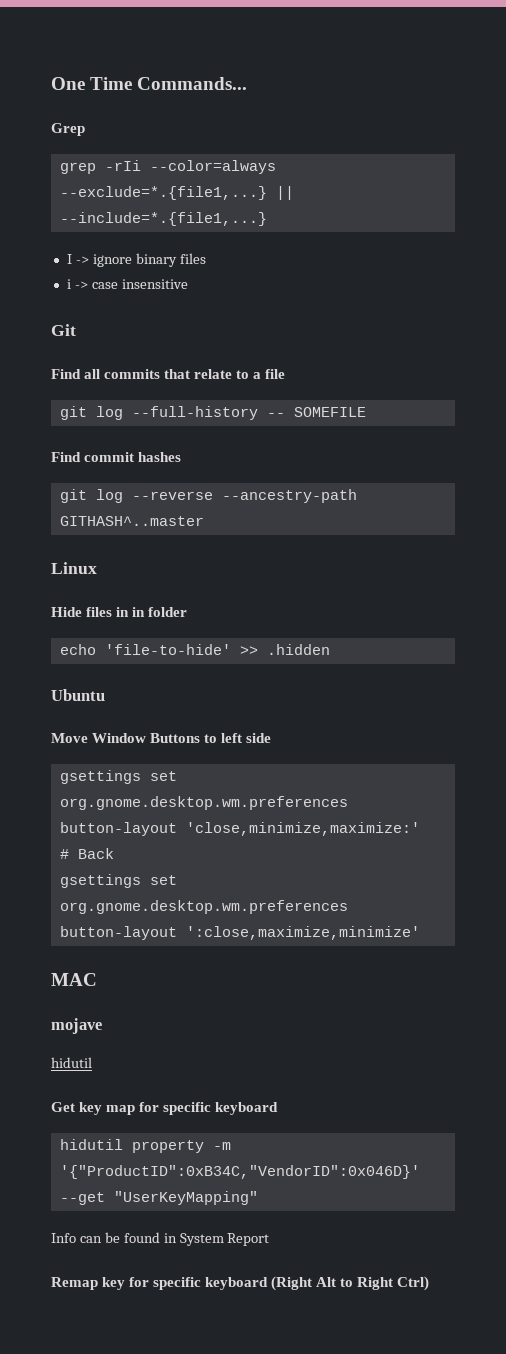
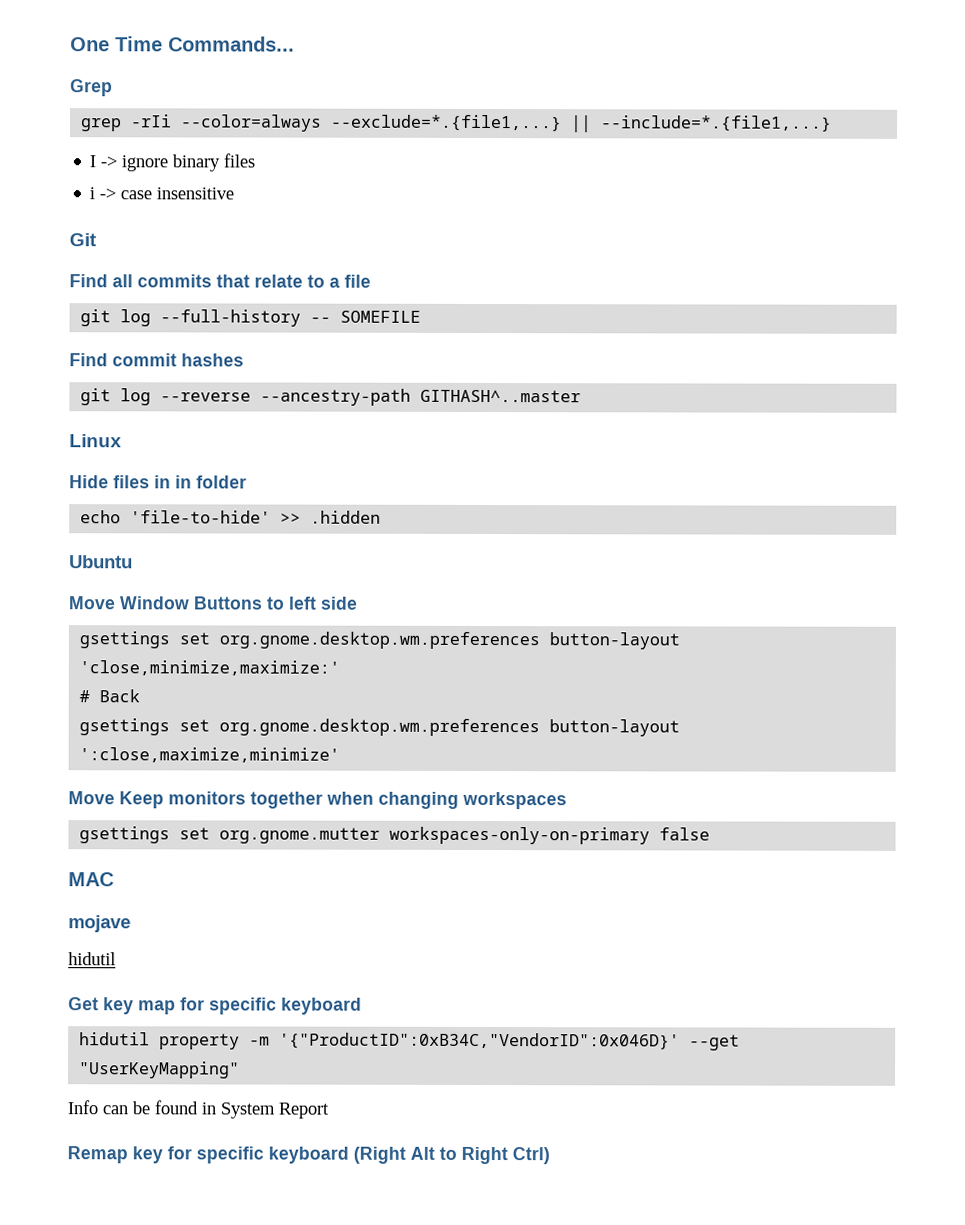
(420, 933) none -> [68,791,567,810] [79,826,711,845] // Move Keep monitors together when changing workspaces // gsettings set org.gnome.mutter workspaces-only-on-primary false

